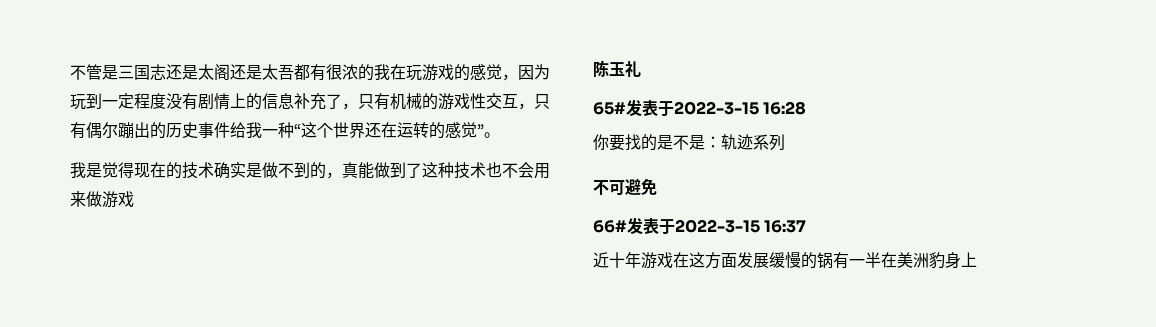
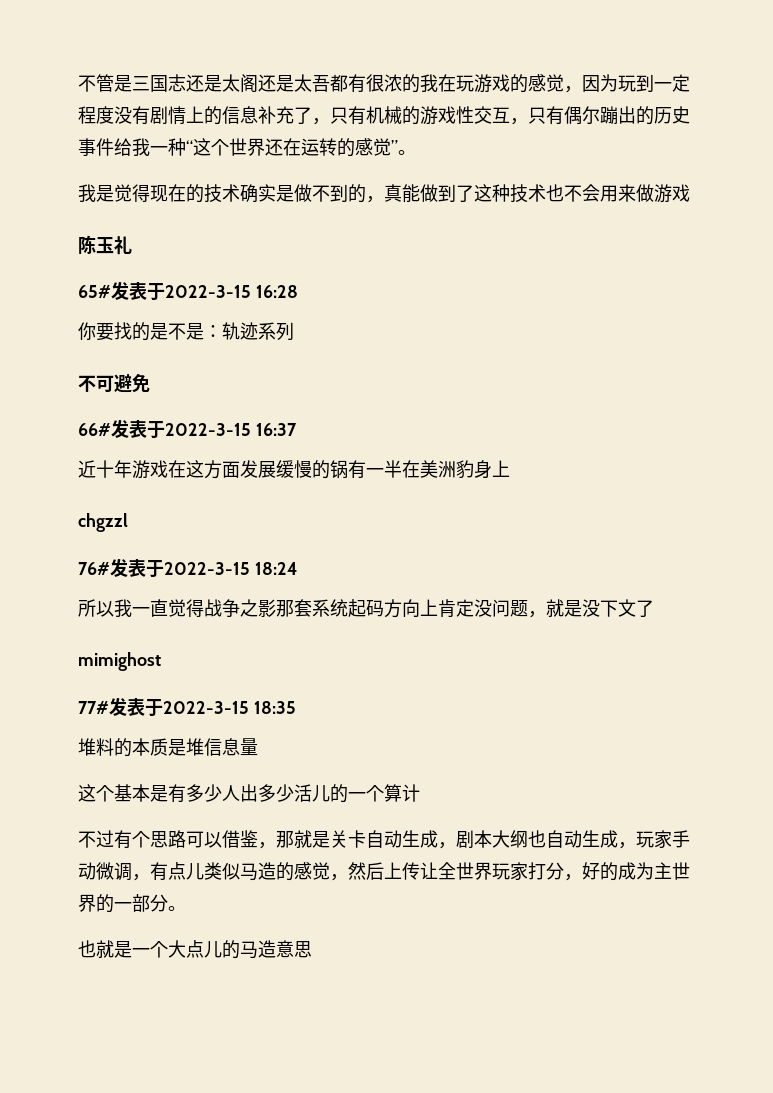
(977, 259) none -> [78,513,128,532] [78,558,297,577] [78,599,654,618] [78,652,161,671] [78,697,296,716] [78,738,258,757] [78,784,420,803] [78,830,690,849] [78,862,690,881] [78,894,186,913] [78,940,312,959] // chgzzl // 76#发表于2022-3-15 18:24 // 所以我一直觉得战争之影那套系统起码方向上肯定没问题，就是没下文了 // mimighost // 77#发表于2022-3-15 18:35 // 堆料的本质是堆信息量 // 这个基本是有多少人出多少活儿的一个算计 // 不过有个思路可以借鉴，那就是关卡自动生成，剧本大纲也自动生成，玩家手动微调，有点儿类似马造的感觉，然后上传让全世界玩家打分，好的成为主世界的一部分。 // 也就是一个大点儿的马造意思

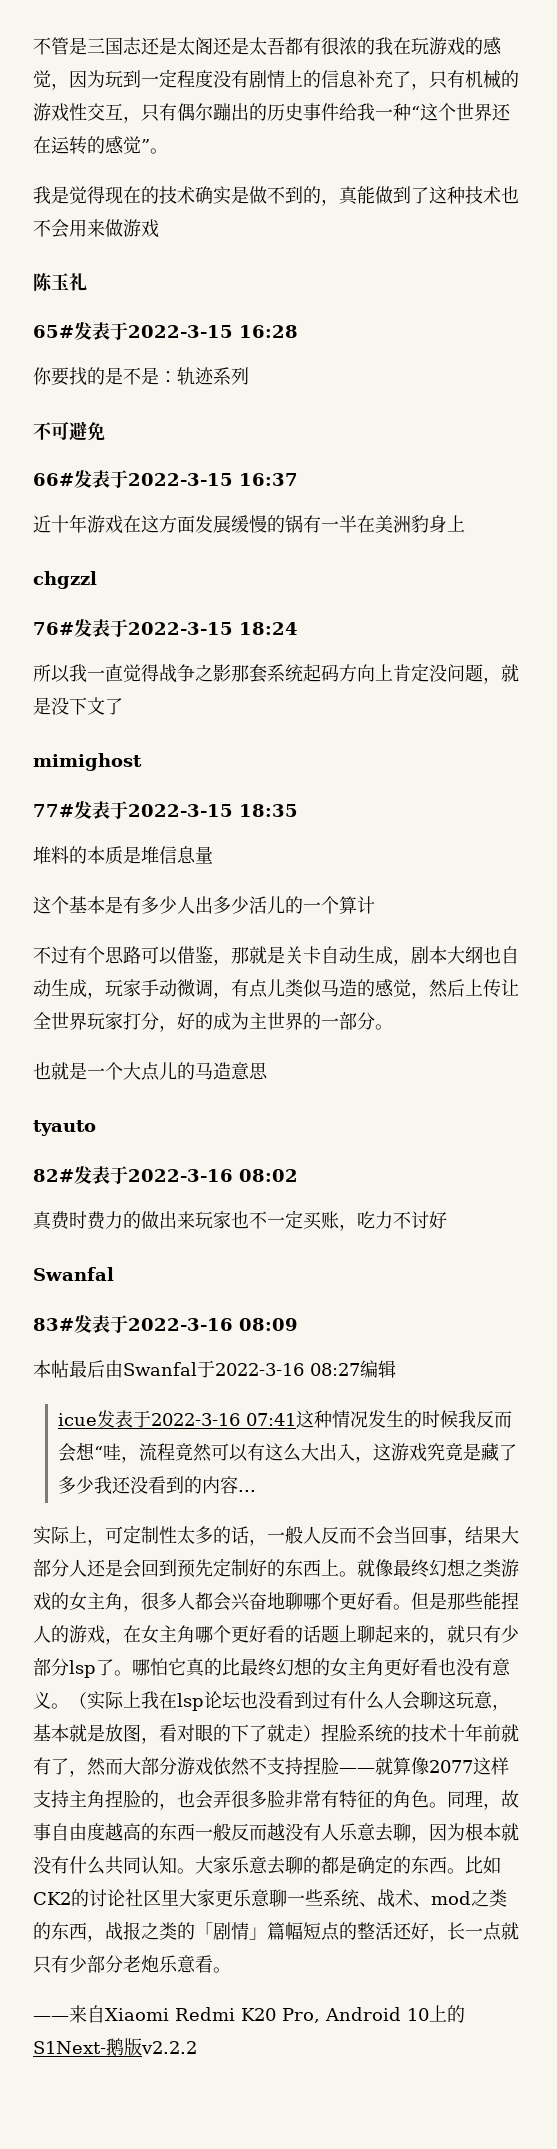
(312, 949) none -> [33,1120,96,1136] [33,1166,298,1184] [33,1210,447,1231] [33,1267,114,1281] [33,1315,298,1333] [33,1360,396,1378] [57,1410,512,1428] [57,1442,517,1463] [57,1476,256,1494] [33,1525,519,1546] [33,1558,519,1578] [33,1592,519,1612] [33,1625,519,1645] [33,1657,511,1678] [33,1691,510,1711] [33,1723,519,1744] [33,1757,509,1777] [33,1790,519,1810] [33,1823,519,1843] [33,1855,501,1875] [33,1889,507,1908] [33,1921,519,1942] [33,1955,231,1974] [33,2005,465,2023] [33,2038,197,2057] // tyauto // 82#发表于2022-3-16 08:02 // 真费时费力的做出来玩家也不一定买账，吃力不讨好 // Swanfal // 83#发表于2022-3-16 08:09 // 本帖最后由Swanfal于2022-3-16 08:27编辑 // icue发表于2022-3-16 07:41这种情况发生的时候我反而会想“哇，流程竟然可以有这么大出入，这游戏究竟是藏了多少我还没看到的内容... // 实际上，可定制性太多的话，一般人反而不会当回事，结果大部分人还是会回到预先定制好的东西上。就像最终幻想之类游戏的女主角，很多人都会兴奋地聊哪个更好看。但是那些能捏人的游戏，在女主角哪个更好看的话题上聊起来的，就只有少部分lsp了。哪怕它真的比最终幻想的女主角更好看也没有意义。（实际上我在lsp论坛也没看到过有什么人会聊这玩意，基本就是放图，看对眼的下了就走）捏脸系统的技术十年前就有了，然而大部分游戏依然不支持捏脸——就算像2077这样支持主角捏脸的，也会弄很多脸非常有特征的角色。同理，故事自由度越高的东西一般反而越没有人乐意去聊，因为根本就没有什么共同认知。大家乐意去聊的都是确定的东西。比如CK2的讨论社区里大家更乐意聊一些系统、战术、mod之类的东西，战报之类的「剧情」篇幅短点的整活还好，长一点就只有少部分老炮乐意看。 // ——来自Xiaomi Redmi K20 Pro, Android 10上的S1Next-鹅版v2.2.2

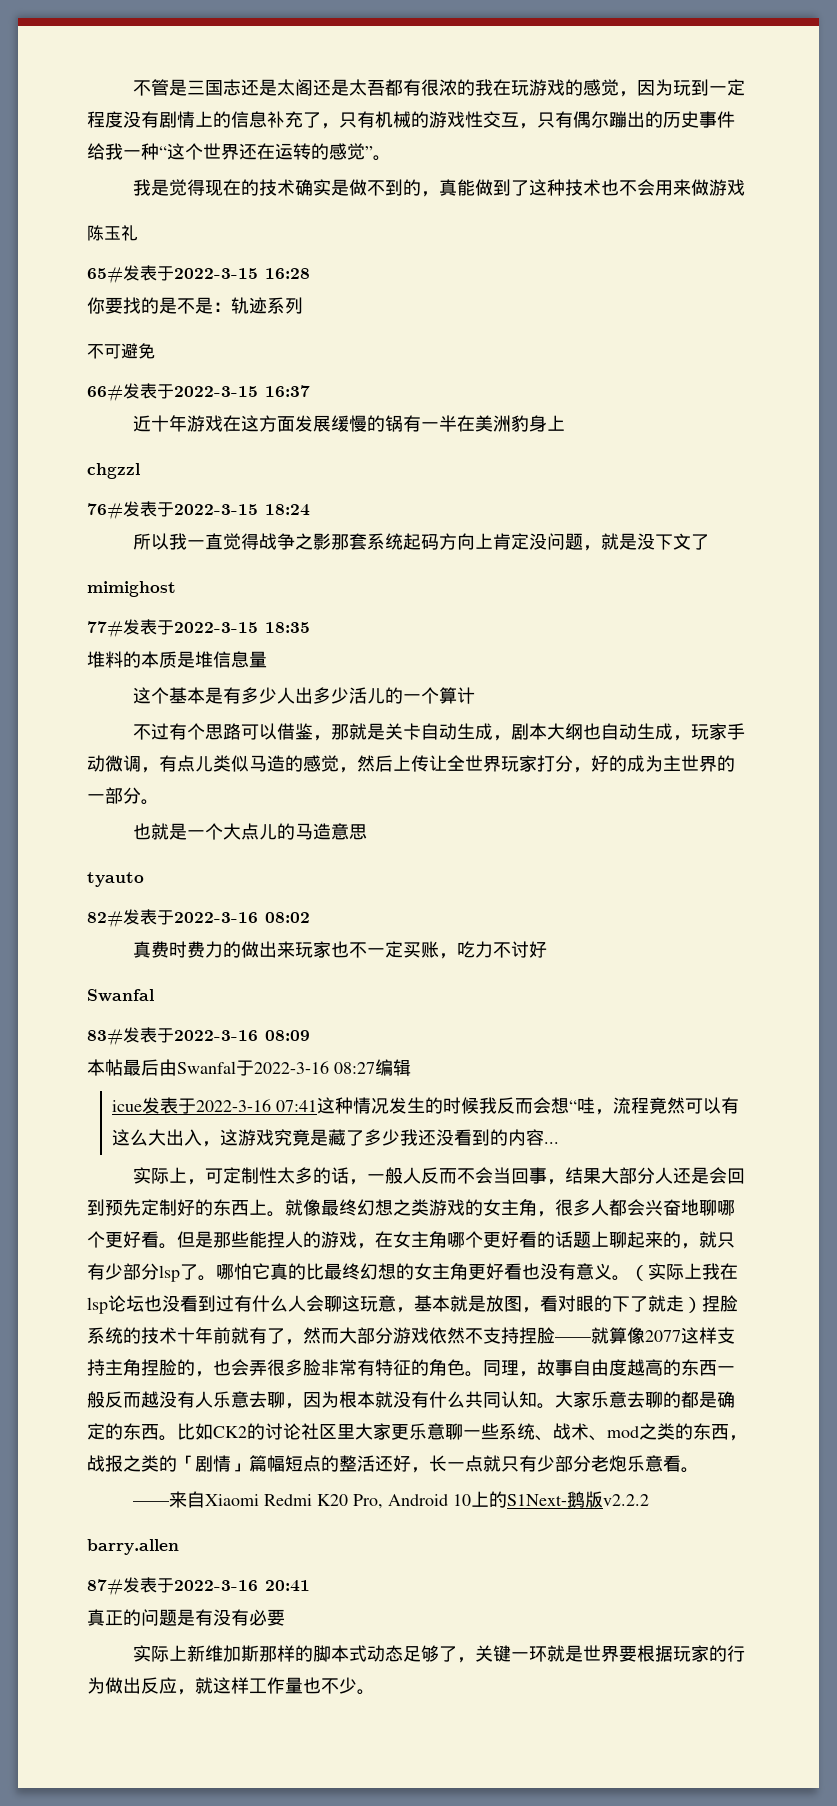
(197, 2047) none -> [87,1539,179,1555] [87,1577,310,1596] [87,1609,285,1626] [132,1645,745,1663] [87,1677,375,1695] // barry.allen // 87#发表于2022-3-16 20:41 // 真正的问题是有没有必要 // 实际上新维加斯那样的脚本式动态足够了，关键一环就是世界要根据玩家的行为做出反应，就这样工作量也不少。

